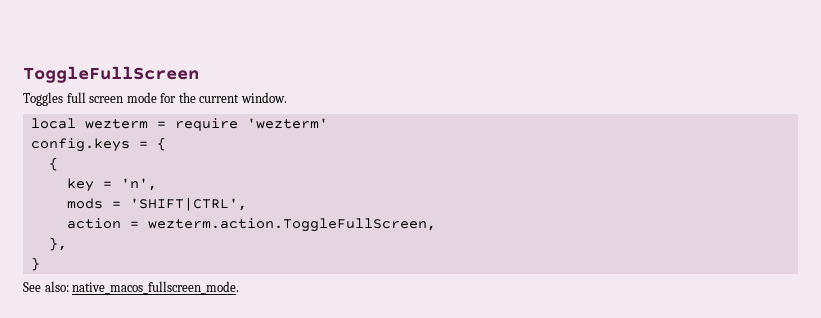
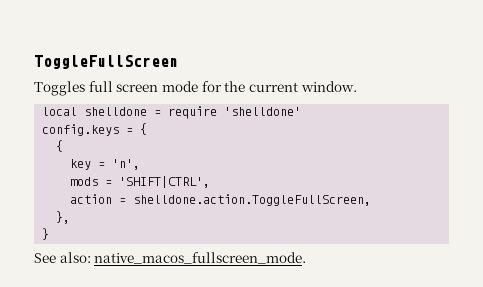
[84,119,148,129] wezterm -> [84,107,148,116] shelldone
[246,118,328,129] 'wezterm' -> [224,107,302,116] 'shelldone'
[147,218,436,232] wezterm.action.ToggleFullScreen, -> [133,194,372,206] shelldone.action.ToggleFullScreen,

